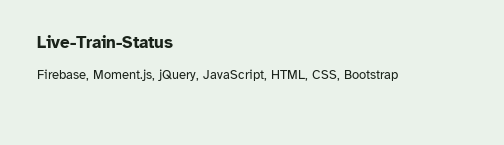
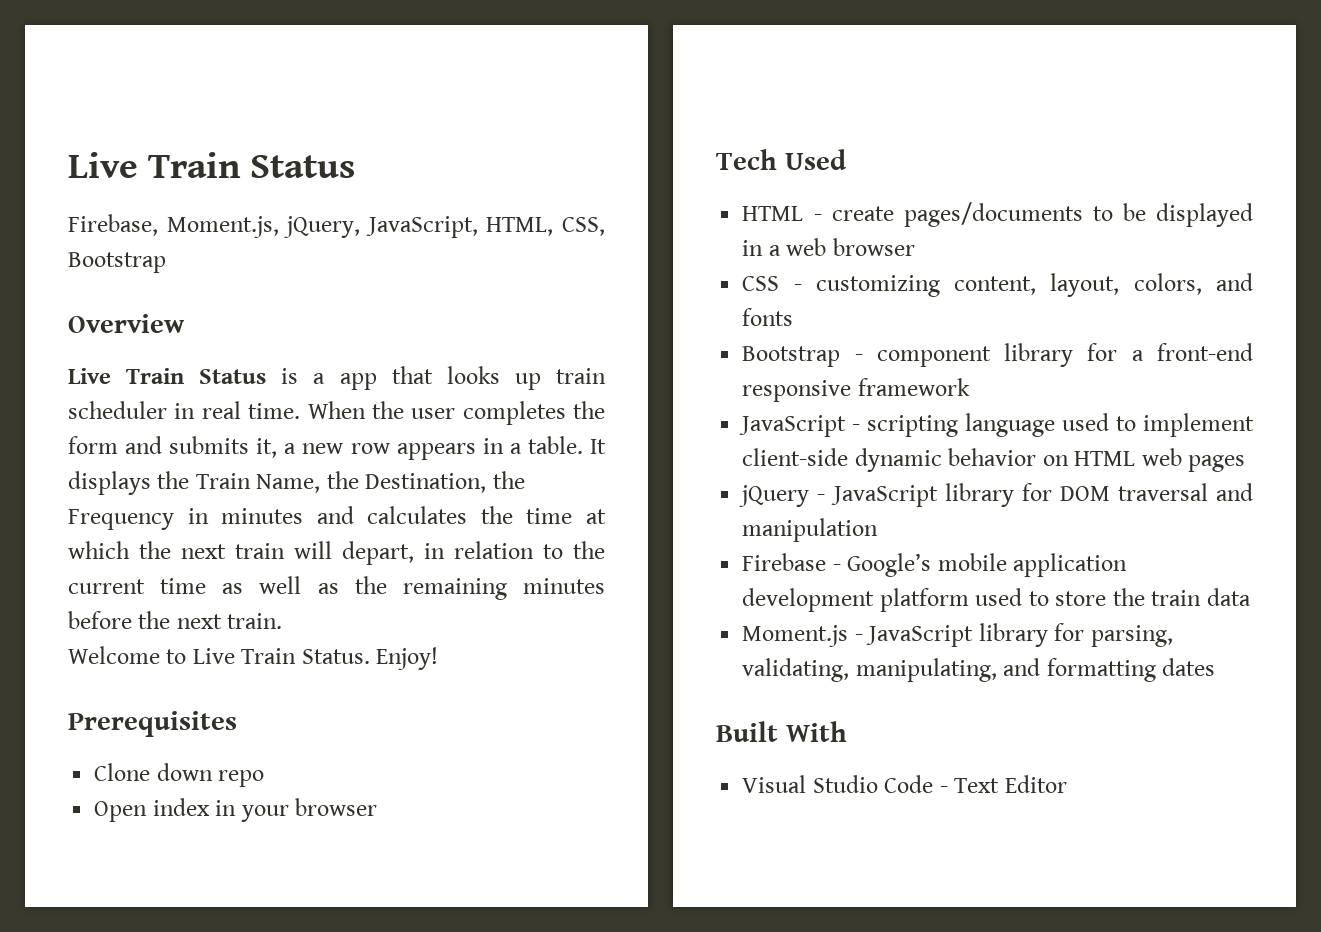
[37,35,173,48] Live-Train-Status -> [68,152,356,178] Live Train Status
(398, 75) none -> [68,314,185,333] [68,366,606,390] [68,401,605,425] [68,436,607,460] [68,471,525,495] [68,506,606,530] [68,541,605,565] [68,576,605,600] [68,611,283,629] [68,646,439,670] [68,711,237,737] [94,763,265,787] [94,798,378,822] [716,149,847,170] [742,202,1253,227] [742,238,915,256] [742,273,1253,297] [742,308,794,326] [742,343,1253,367] [742,378,970,402] [739,413,1254,437] [742,448,1246,472] [739,483,1253,507] [742,518,879,542] [742,553,1128,577] [742,588,1251,612] [742,623,1173,647] [742,658,1216,682] [716,721,847,742] [742,775,1067,793] // Overview // Live Train Status is a app that looks up train scheduler in real time. When the user completes the form and submits it, a new row appears in a table. It displays the Train Name, the Destination, the Frequency in minutes and calculates the time at which the next train will depart, in relation to the current time as well as the remaining minutes before the next train. // Welcome to Live Train Status. Enjoy! // Prerequisites // Clone down repo // Open index in your browser // Tech Used // HTML - create pages/documents to be displayed in a web browser // CSS - customizing content, layout, colors, and fonts // Bootstrap - component library for a front-end responsive framework // JavaScript - scripting language used to implement client-side dynamic behavior on HTML web pages // jQuery - JavaScript library for DOM traversal and manipulation // Firebase - Google’s mobile application development platform used to store the train data // Moment.js - JavaScript library for parsing, validating, manipulating, and formatting dates // Built With // Visual Studio Code - Text Editor

